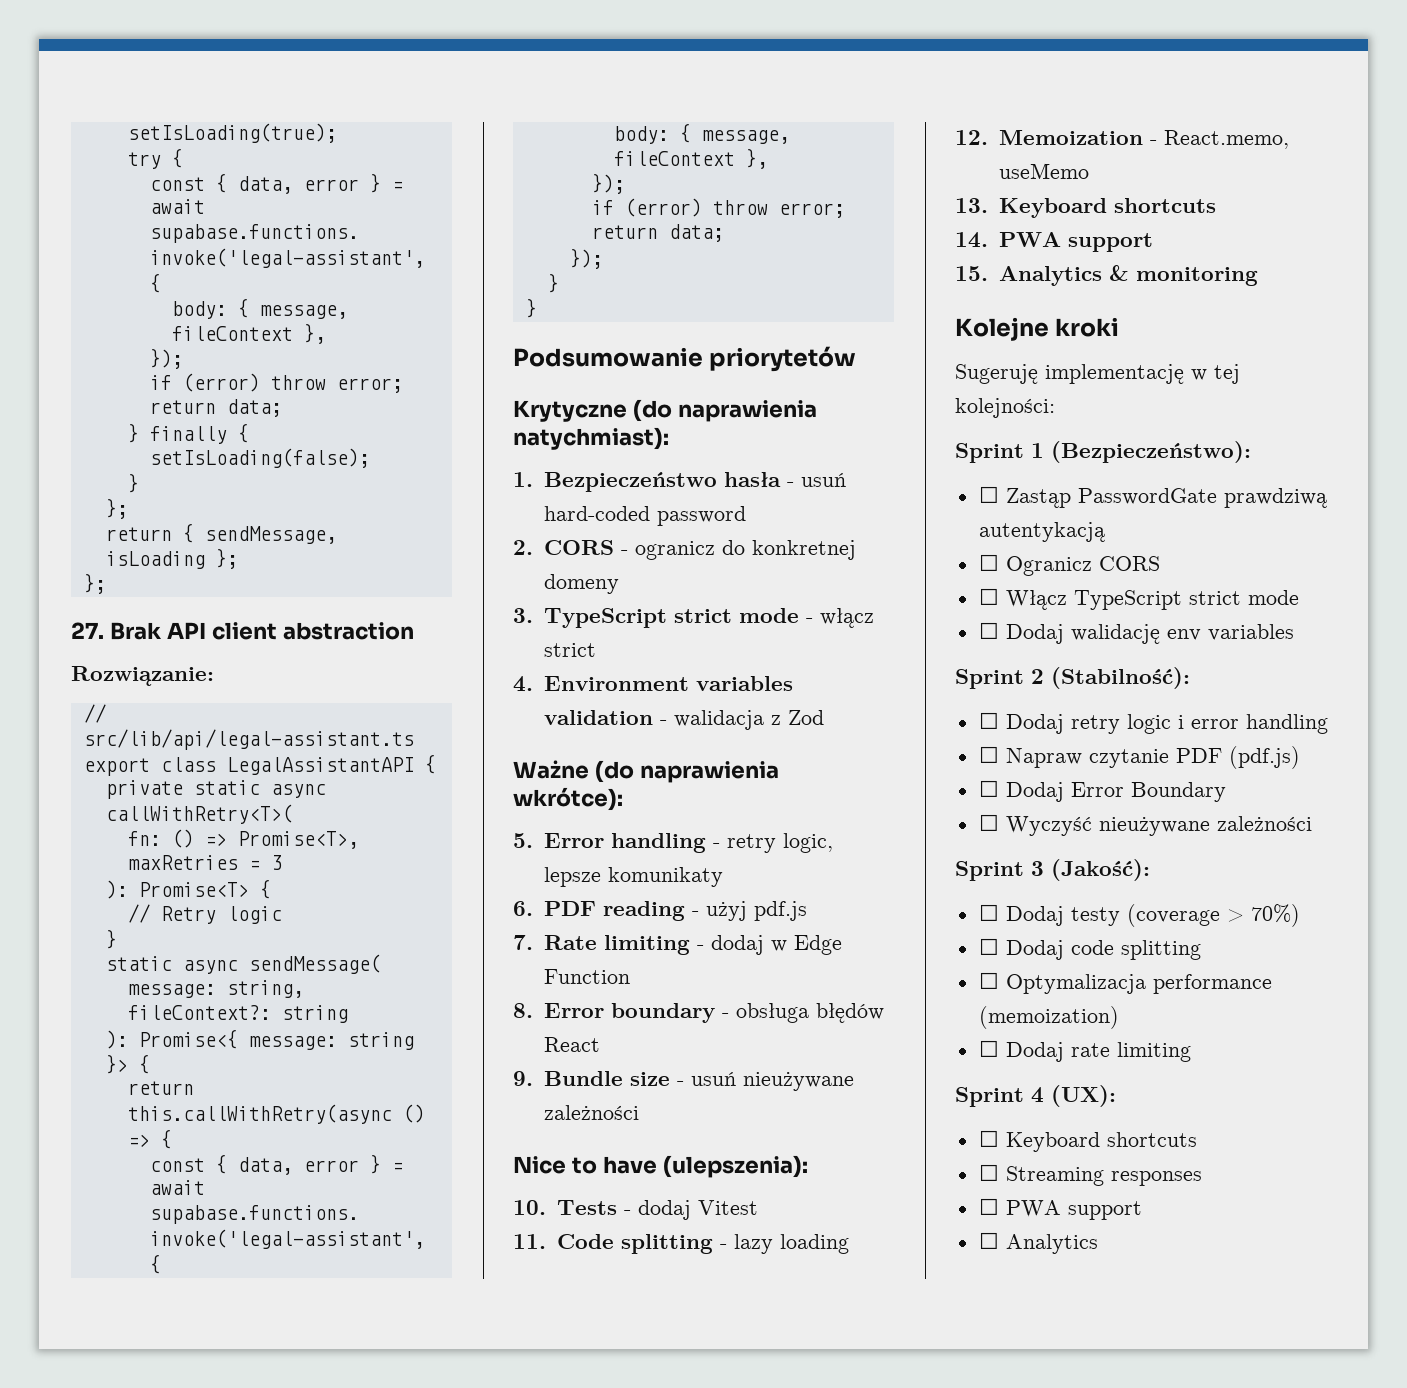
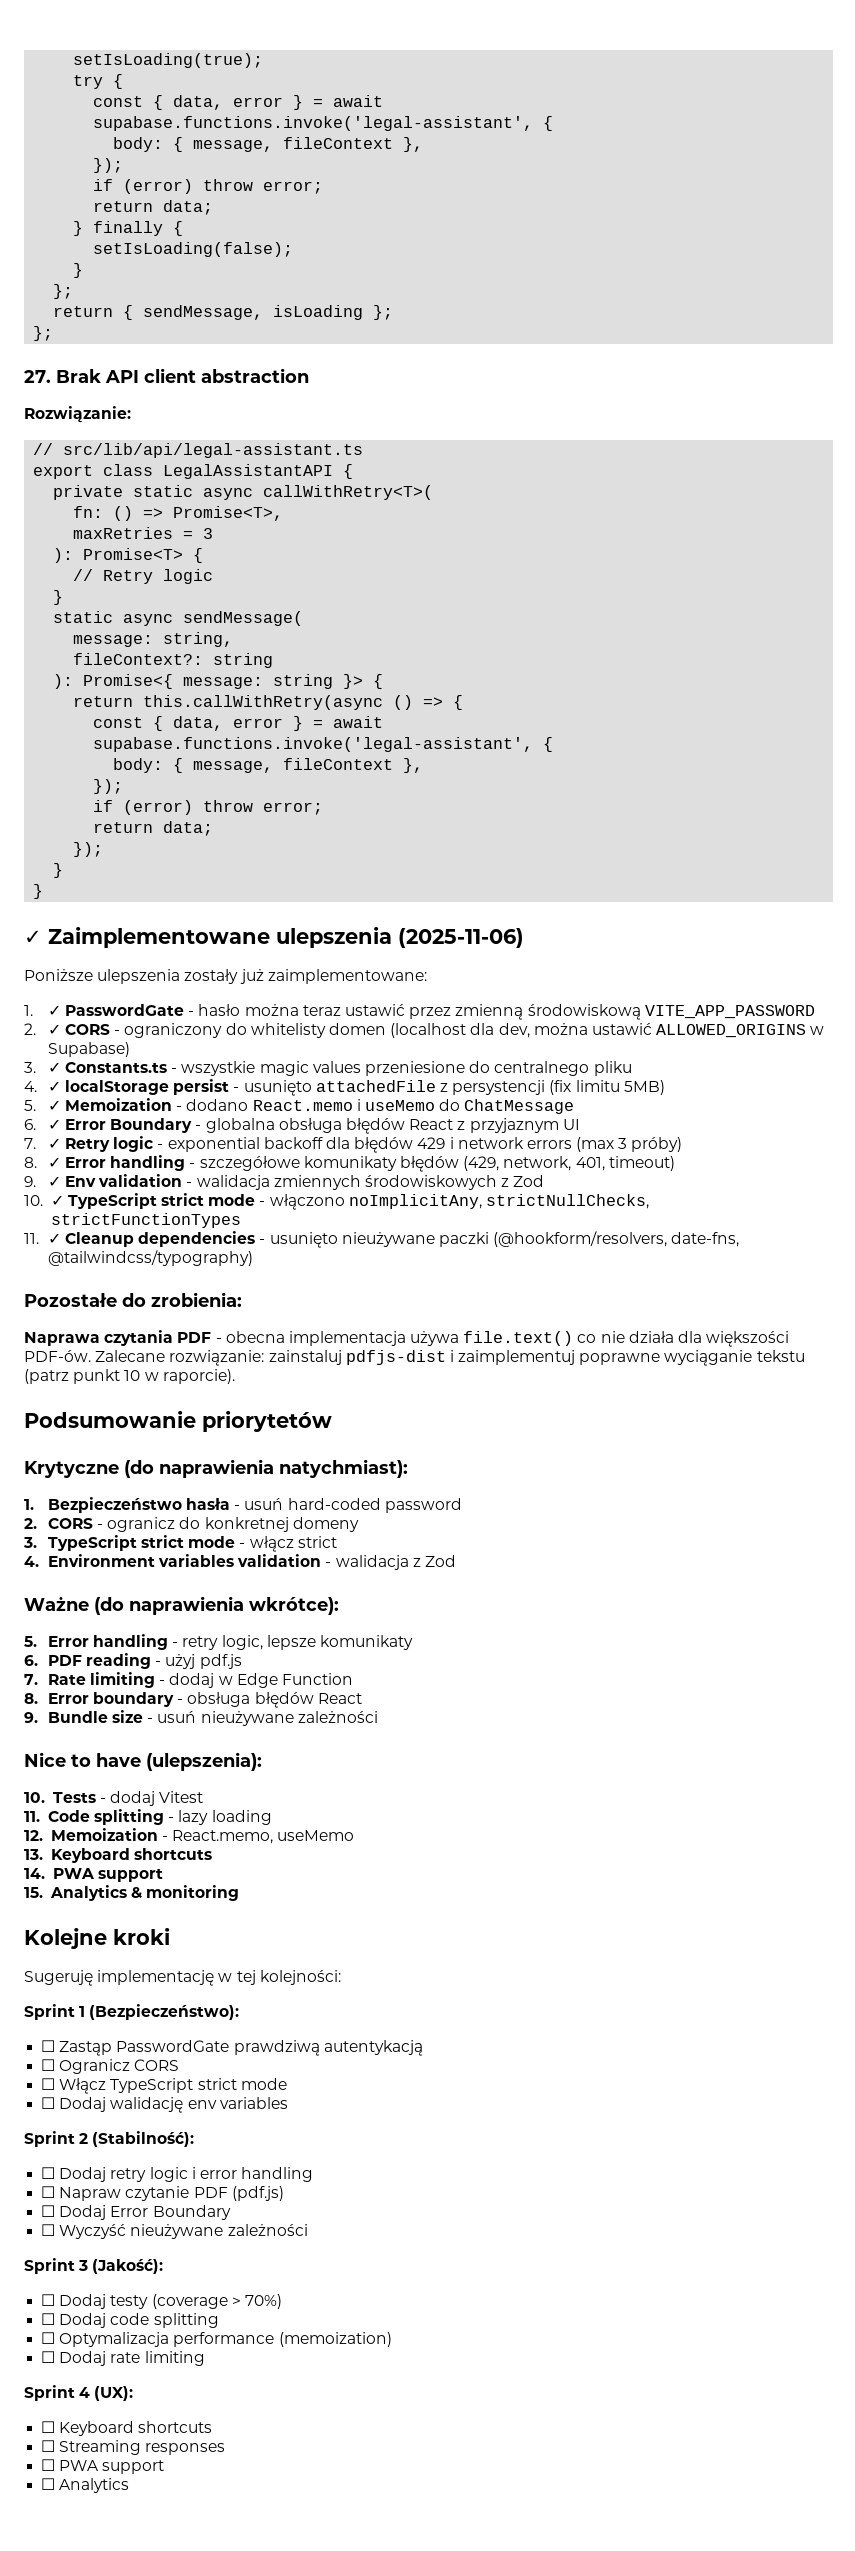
(537, 308) none -> [24,927,524,948] [24,969,427,984] [24,1004,815,1020] [24,1023,825,1038] [47,1042,130,1057] [24,1061,632,1076] [24,1079,665,1096] [24,1098,575,1114] [24,1118,580,1134] [24,1136,683,1153] [24,1155,675,1172] [24,1174,545,1190] [24,1193,650,1210] [50,1213,241,1228] [24,1231,740,1248] [47,1250,253,1266] [24,1292,242,1307] [24,1330,790,1347] [24,1350,805,1366] [24,1369,235,1384] // ✓ Zaimplementowane ulepszenia (2025-11-06) // Poniższe ulepszenia zostały już zaimplementowane: // 1. ✓ PasswordGate - hasło można teraz ustawić przez zmienną środowiskową VITE_APP_PASSWORD // 2. ✓ CORS - ograniczony do whitelisty domen (localhost dla dev, można ustawić ALLOWED_ORIGINS w Supabase) // 3. ✓ Constants.ts - wszystkie magic values przeniesione do centralnego pliku // 4. ✓ localStorage persist - usunięto attachedFile z persystencji (fix limitu 5MB) // 5. ✓ Memoization - dodano React.memo i useMemo do ChatMessage // 6. ✓ Error Boundary - globalna obsługa błędów React z przyjaznym UI // 7. ✓ Retry logic - exponential backoff dla błędów 429 i network errors (max 3 próby) // 8. ✓ Error handling - szczegółowe komunikaty błędów (429, network, 401, timeout) // 9. ✓ Env validation - walidacja zmiennych środowiskowych z Zod // 10. ✓ TypeScript strict mode - włączono noImplicitAny, strictNullChecks, strictFunctionTypes // 11. ✓ Cleanup dependencies - usunięto nieużywane paczki (@hookform/resolvers, date-fns, @tailwindcss/typography) // Pozostałe do zrobienia: // Naprawa czytania PDF - obecna implementacja używa file.text() co nie działa dla większości PDF-ów. Zalecane rozwiązanie: zainstaluj pdfjs-dist i zaimplementuj poprawne wyciąganie tekstu (patrz punkt 10 w raporcie).

